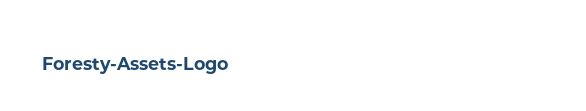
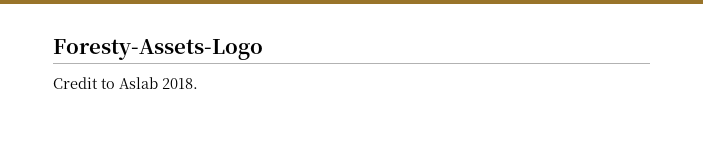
(228, 65) none -> [53,77,198,89] // Credit to Aslab 2018.

